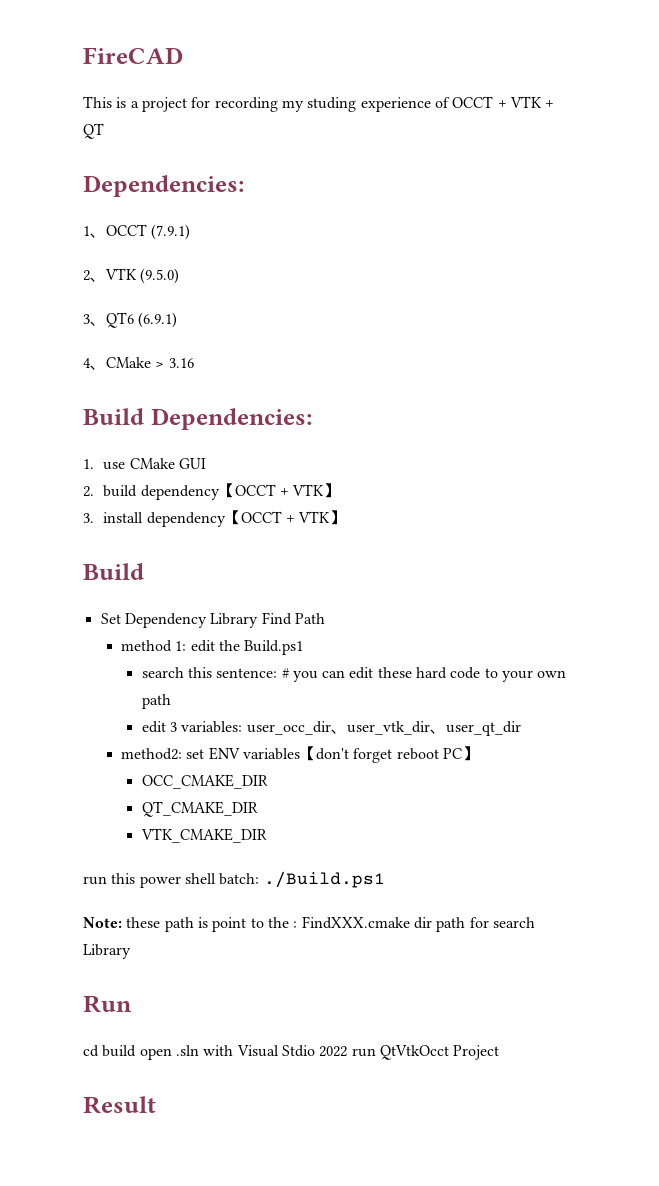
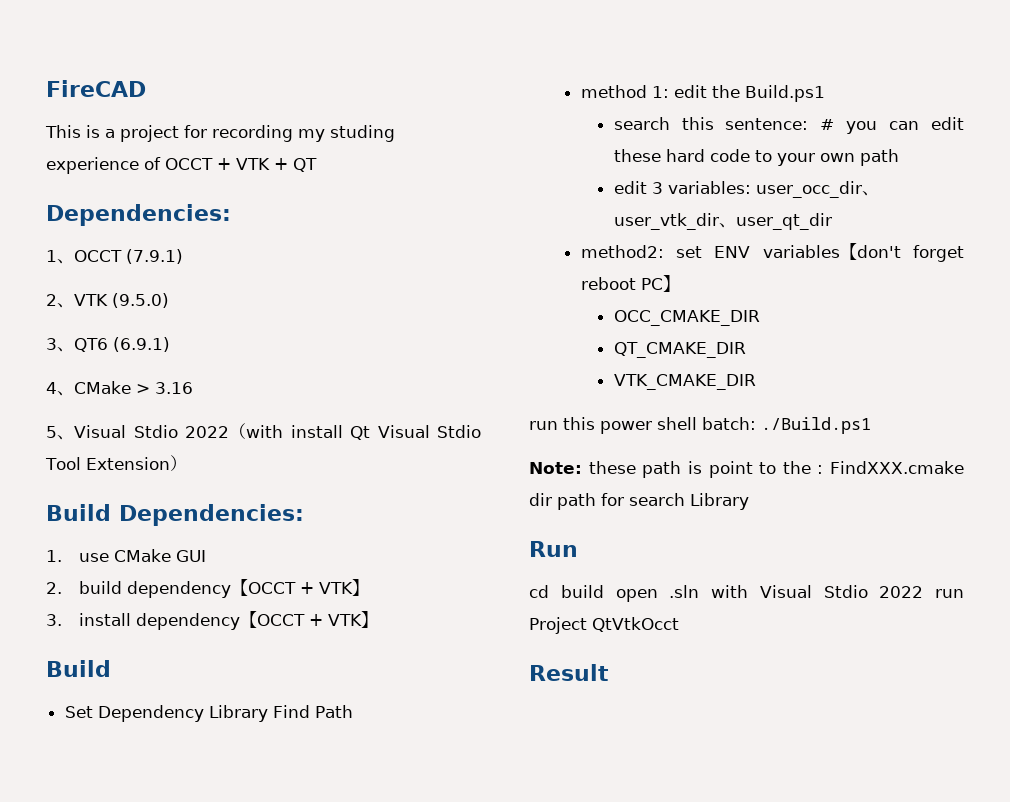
(194, 363) none -> [46,423,481,440] [45,455,187,471] // 5、Visual Stdio 2022（with install Qt Visual Stdio Tool Extension）
(376, 1052) none -> [529,617,587,634] Project
[453,1045,500,1060] Project -> (679, 624) none

